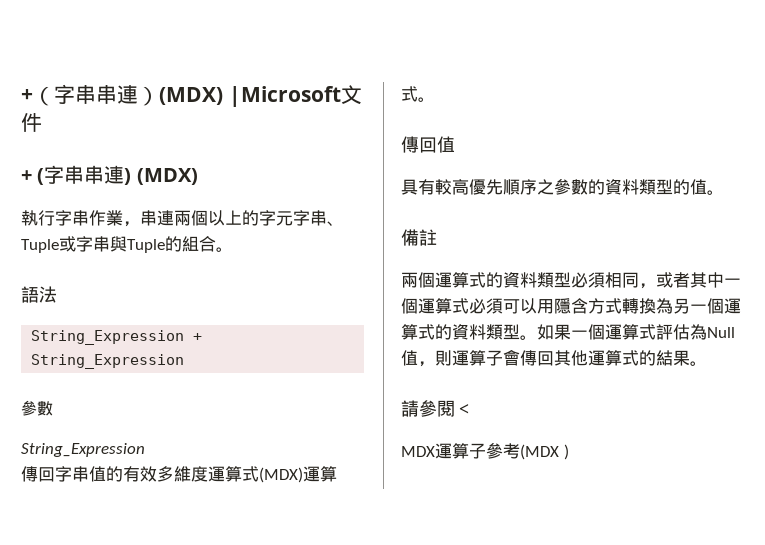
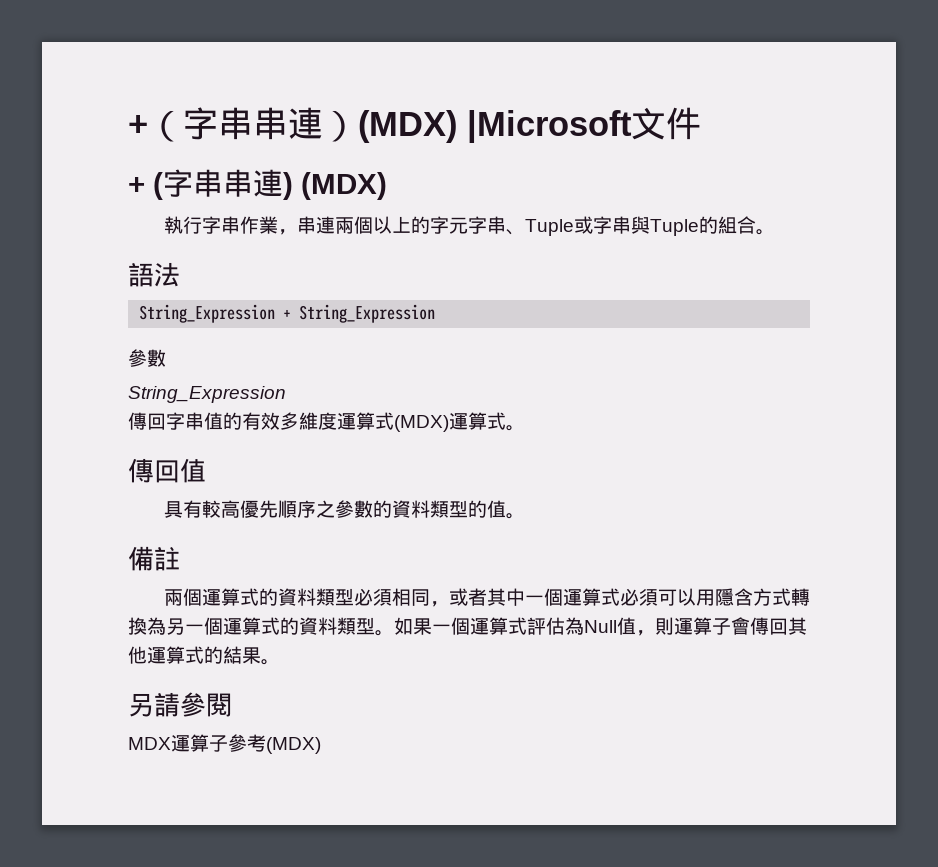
(707, 363) none -> [128,693,154,717] 另
[455,404,473,415] ＜ -> (232, 705) none
[520,444,569,460] (MDX ) -> [266,737,321,754] (MDX)

